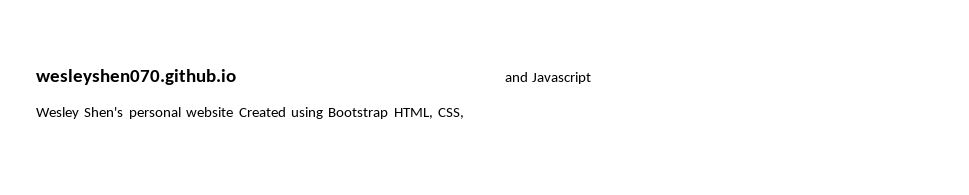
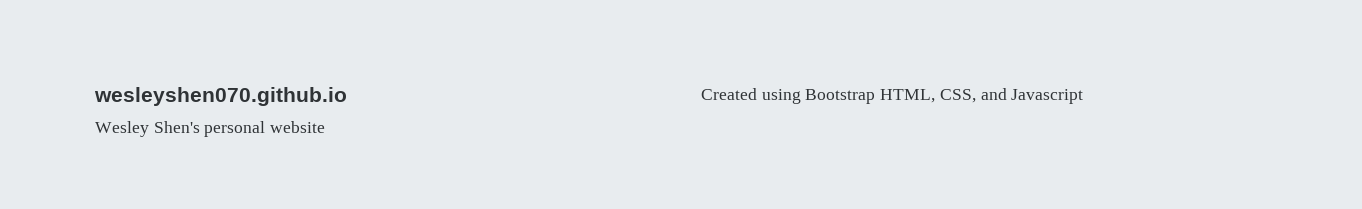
(234, 112) none -> (326, 127) //

